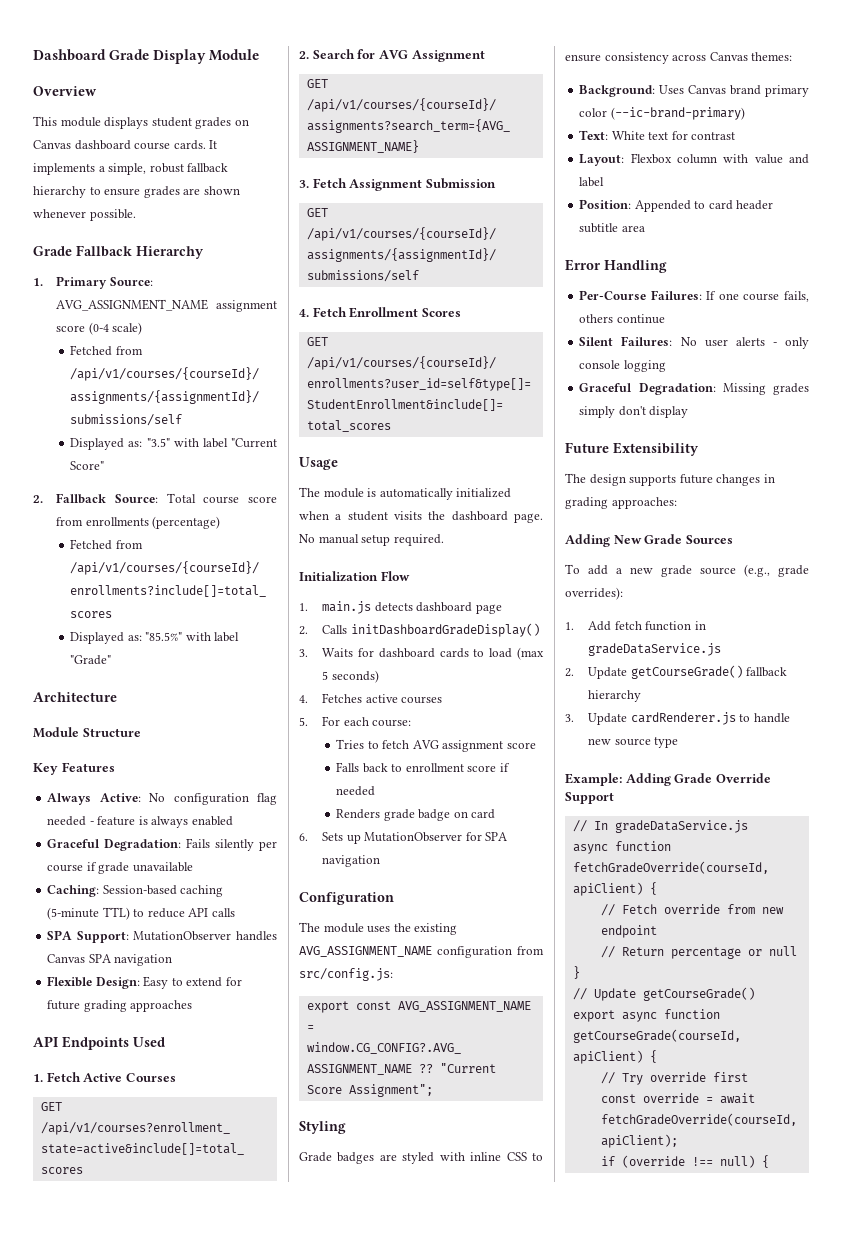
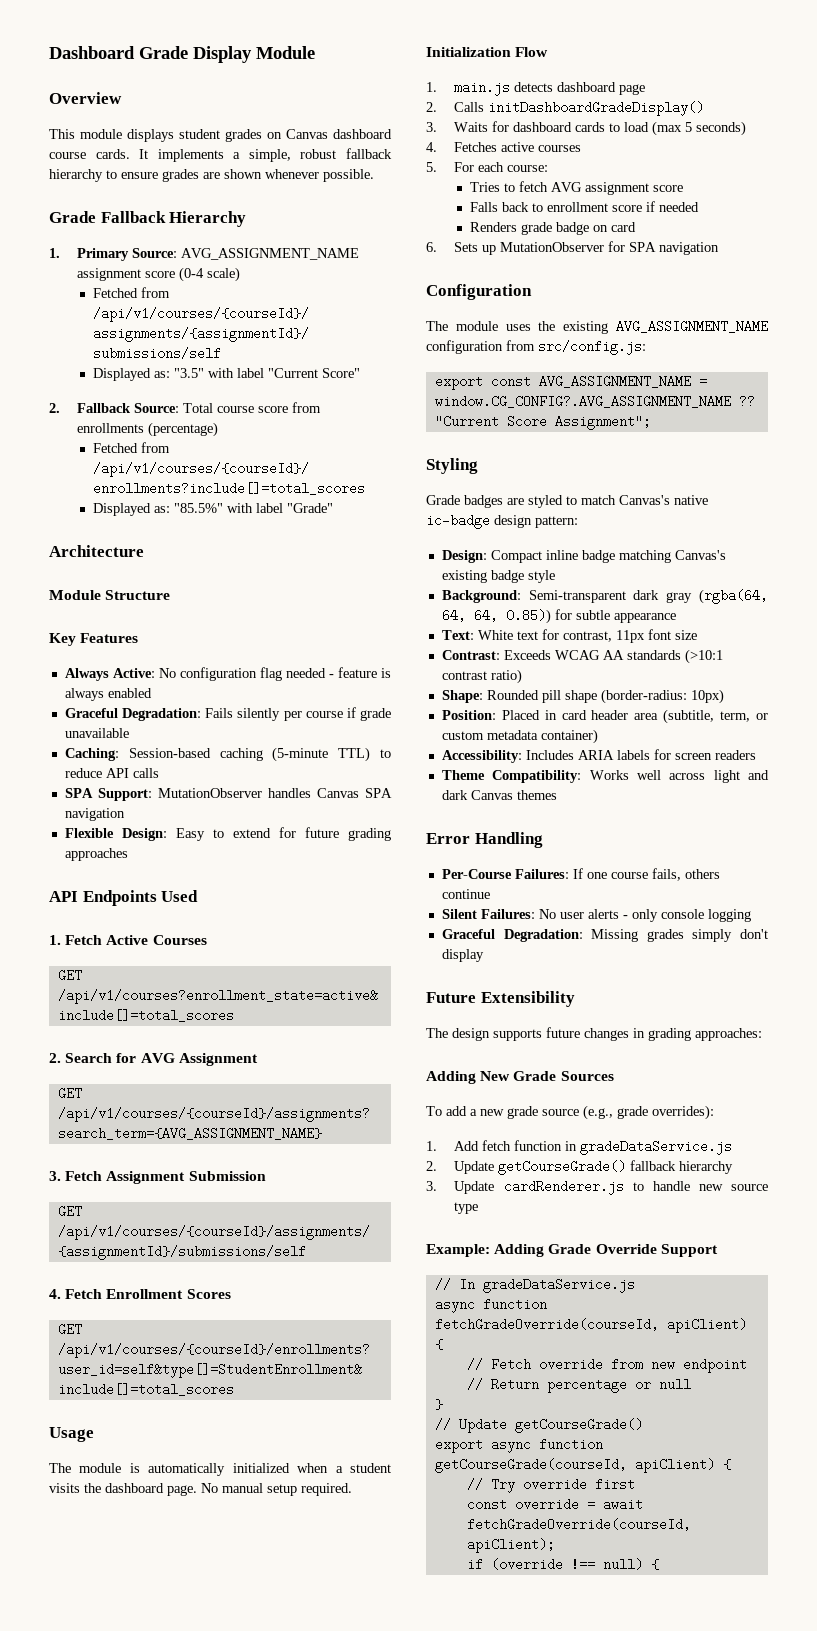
[439,1152,543,1161] [565,52,793,64] [579,85,809,97] [579,107,745,120] [579,130,736,140] [579,153,809,166] [579,177,605,187] with inline CSS to ensure consistency across Canvas themes: // Background: Uses Canvas brand primary color (--ic-brand-primary) // Text: White text for contrast // Layout: Flexbox column with value and label -> [566,495,708,505] [426,514,578,529] [441,550,726,563] [441,570,555,583] [441,589,768,604] [441,609,676,624] [441,629,697,643] [441,649,723,664] [441,669,522,684] [441,689,724,704] to match Canvas's native ic-badge design pattern: // Design: Compact inline badge matching Canvas's existing badge style // Background: Semi-transparent dark gray (rgba(64, 64, 64, 0.85)) for subtle appearance // Text: White text for contrast, 11px font size // Contrast: Exceeds WCAG AA standards (>10:1 contrast ratio) // Shape: Rounded pill shape (border-radius: 10px)
[634,200,706,212] Appended to -> [501,710,557,720] Placed in
[579,223,619,233] subtitle -> (629, 715) none
(645, 228) none -> [663,709,768,724] [441,729,598,744] [441,749,756,763] [441,770,770,783] [441,790,557,800] (subtitle, term, or custom metadata container) // Accessibility: Includes ARIA labels for screen readers // Theme Compatibility: Works well across light and dark Canvas themes

